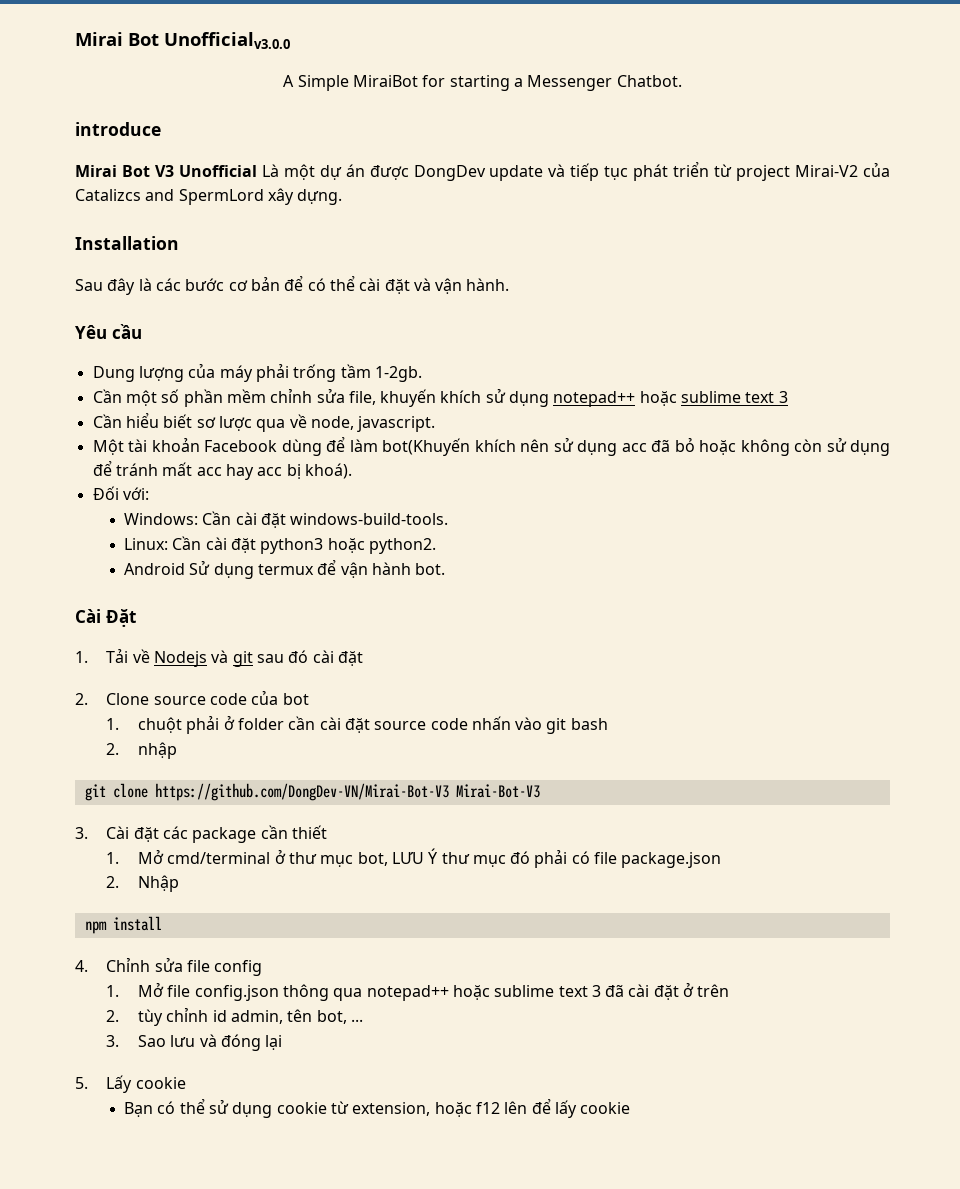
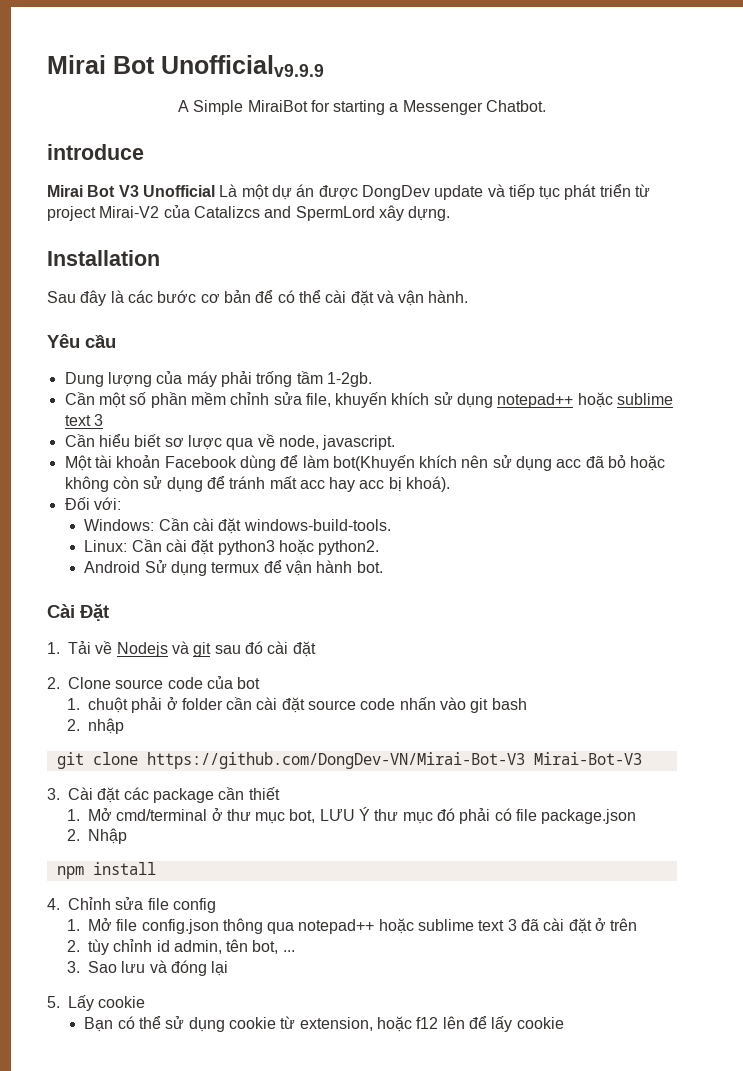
[75,32,290,49] Mirai Bot Unofficialv3.0.0 -> [47,55,324,77] Mirai Bot Unofficialv9.9.9

